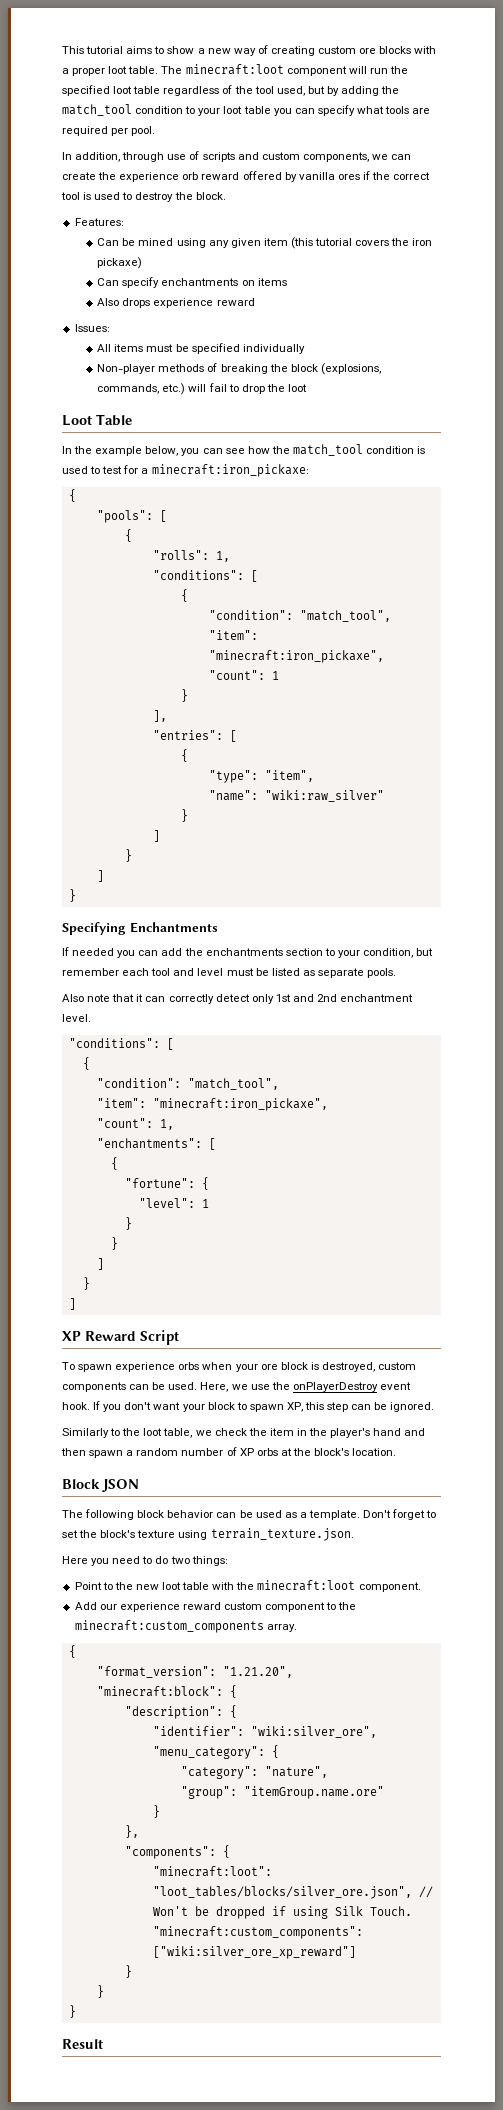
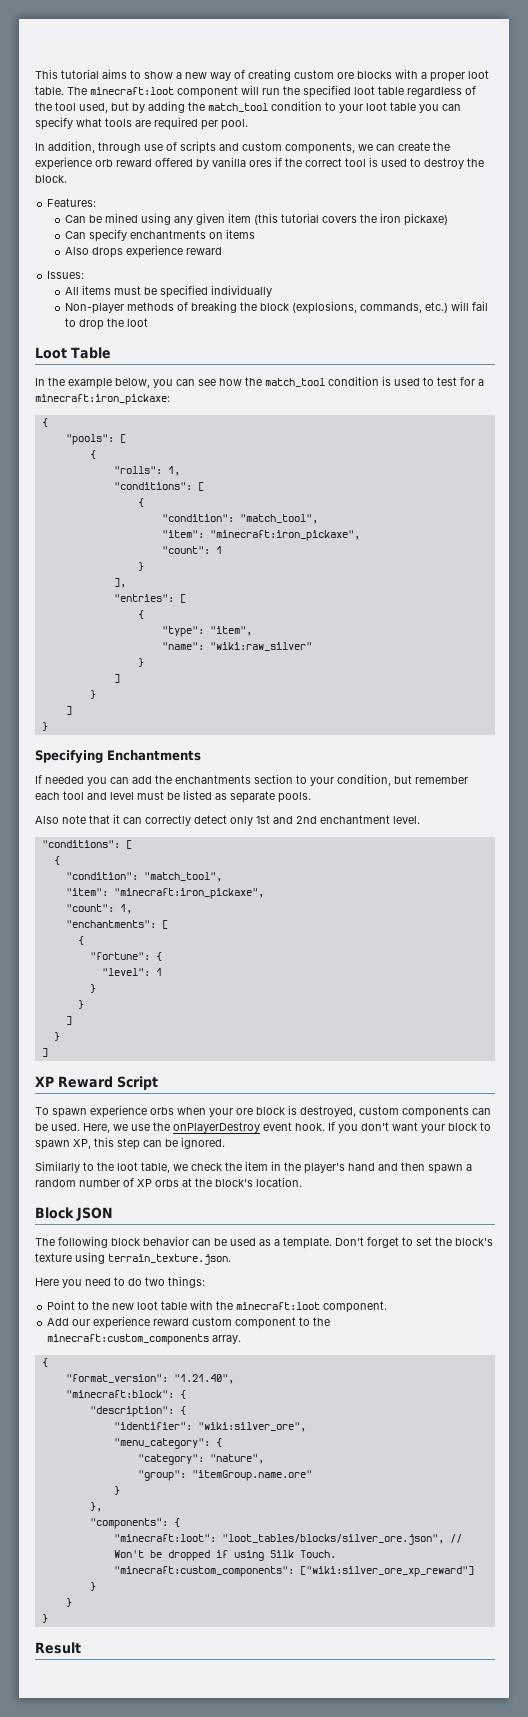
[222,1666,293,1678] "1.21.20", -> [173,1374,234,1384] "1.21.40",

